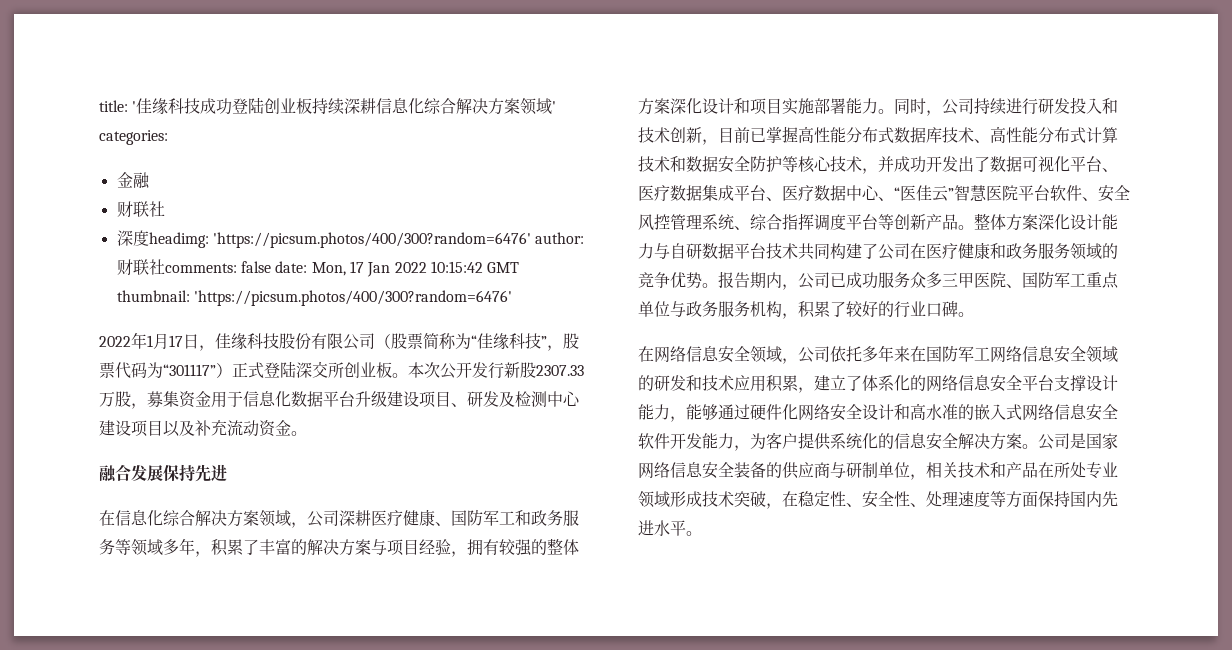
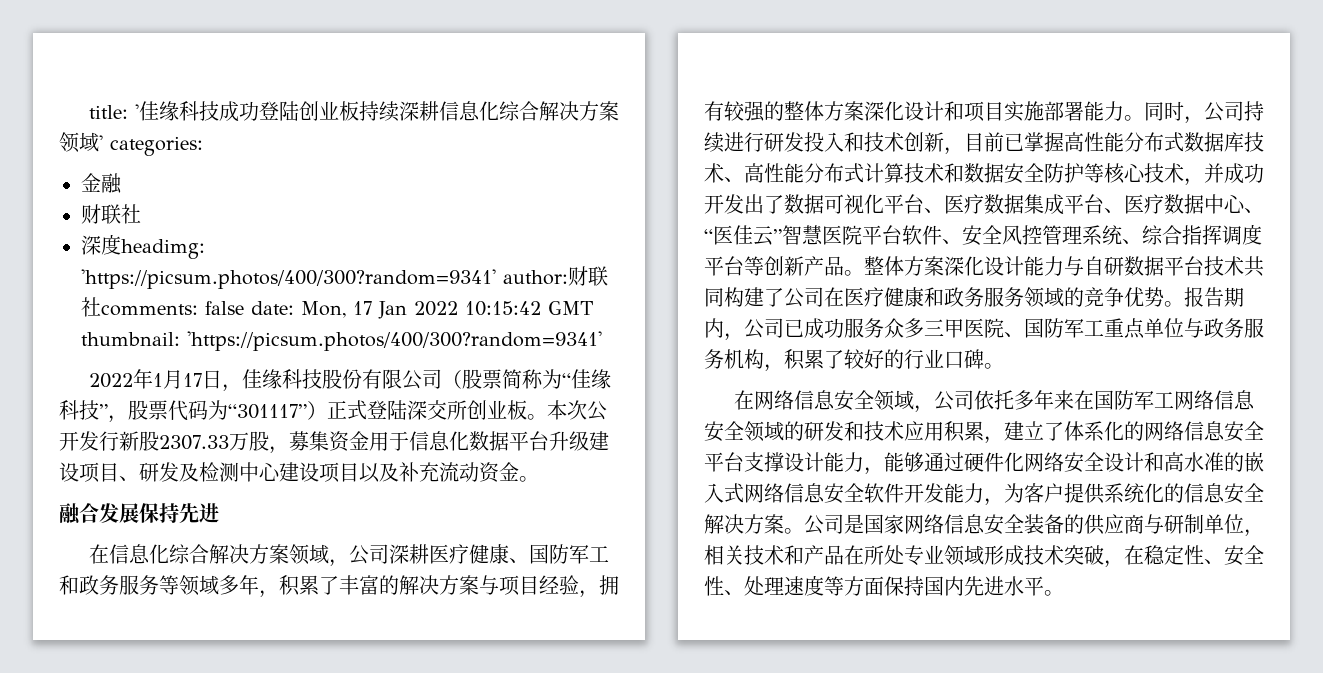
[212,232,531,248] 'https://picsum.photos/400/300?random=6476' -> [81,269,496,289] 'https://picsum.photos/400/300?random=9341'
[193,290,512,306] 'https://picsum.photos/400/300?random=6476' -> [187,331,602,351] 'https://picsum.photos/400/300?random=9341'

